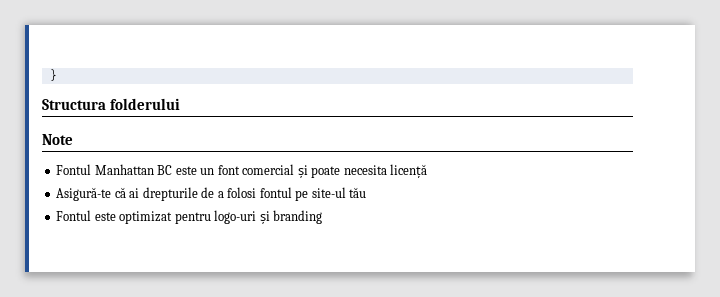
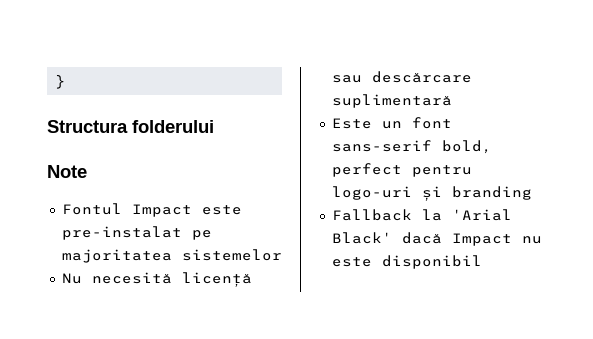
[94,164,428,178] [56,187,367,201] [56,210,323,224] Manhattan BC este un font comercial și poate necesita licență // Asigură-te că ai drepturile de a folosi fontul pe site-ul tău // Fontul este optimizat pentru logo-uri și branding -> [131,204,242,217] [61,226,212,240] [61,249,282,263] [61,272,252,288] [331,71,472,83] [331,94,452,108] [331,117,452,129] [331,140,492,154] [331,163,472,177] [331,186,532,202] [331,209,512,221] [331,232,542,246] [331,255,482,269] Impact este pre-instalat pe majoritatea sistemelor // Nu necesită licență sau descărcare suplimentară // Este un font sans-serif bold, perfect pentru logo-uri și branding // Fallback la 'Arial Black' dacă Impact nu este disponibil

